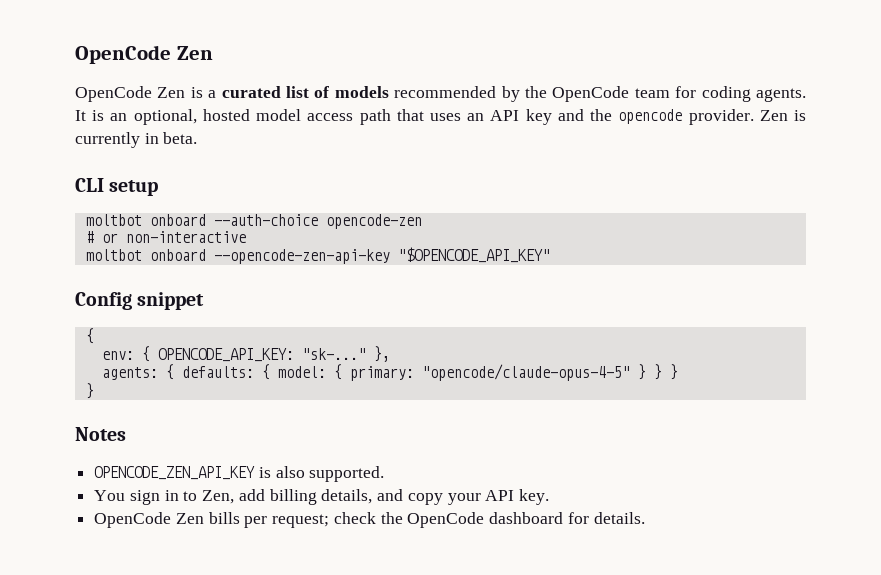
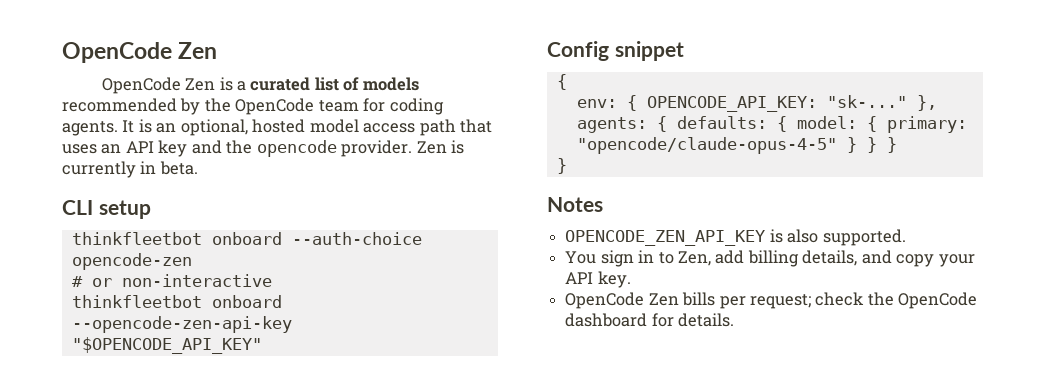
[85,214,142,226] moltbot -> [71,232,202,245] thinkfleetbot
[85,249,142,261] moltbot -> [71,295,202,308] thinkfleetbot

